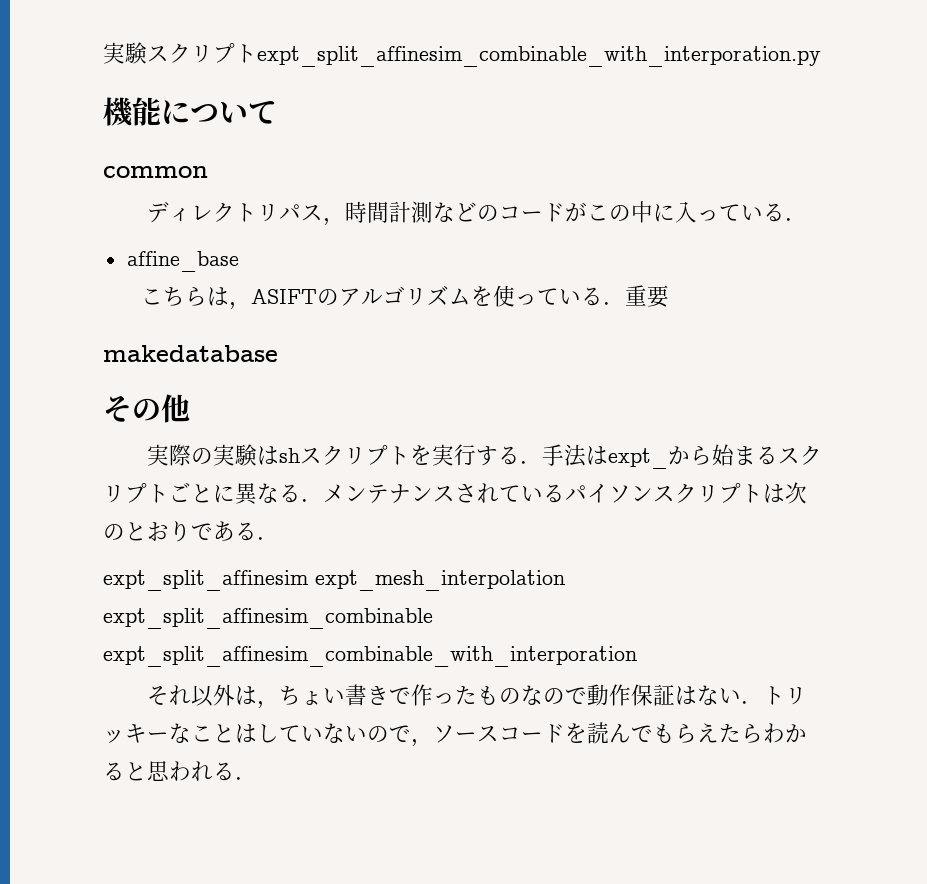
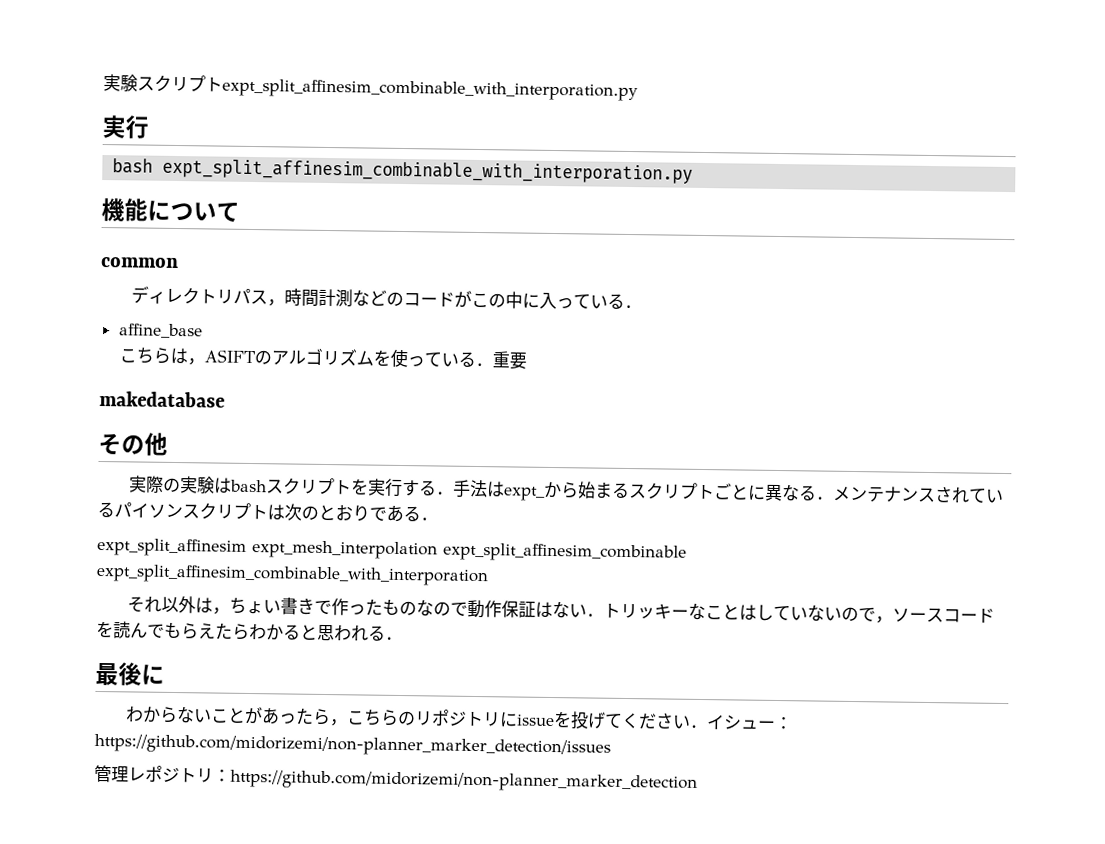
(821, 56) none -> [102,115,150,139] [112,158,694,184] // 実行 // bash expt_split_affinesim_combinable_with_interporation.py
[278,448,300,463] sh -> [229,479,267,493] bash
(257, 778) none -> [95,662,165,686] [124,706,793,730] [94,733,611,758] [94,764,698,793] // 最後に // わからないことがあったら，こちらのリポジトリにissueを投げてください．イシュー：https://github.com/midorizemi/non-planner_marker_detection/issues // 管理レポジトリ：https://github.com/midorizemi/non-planner_marker_detection

